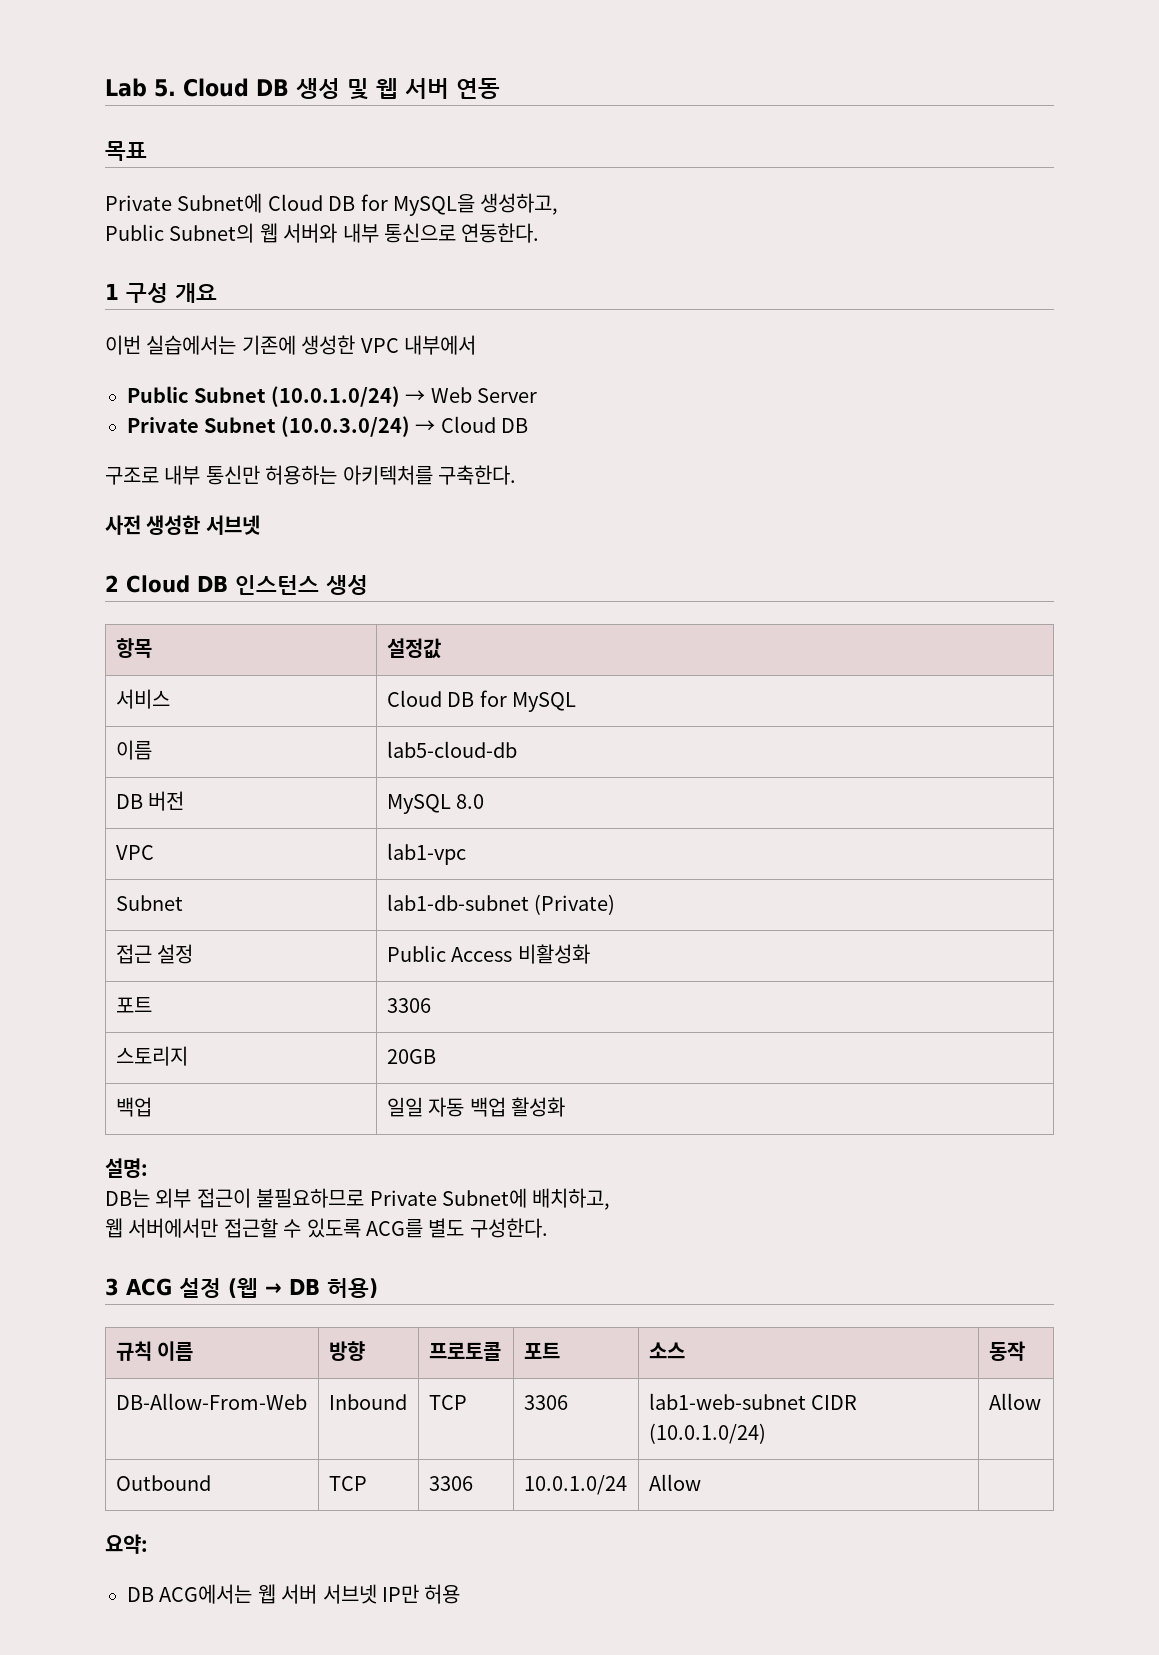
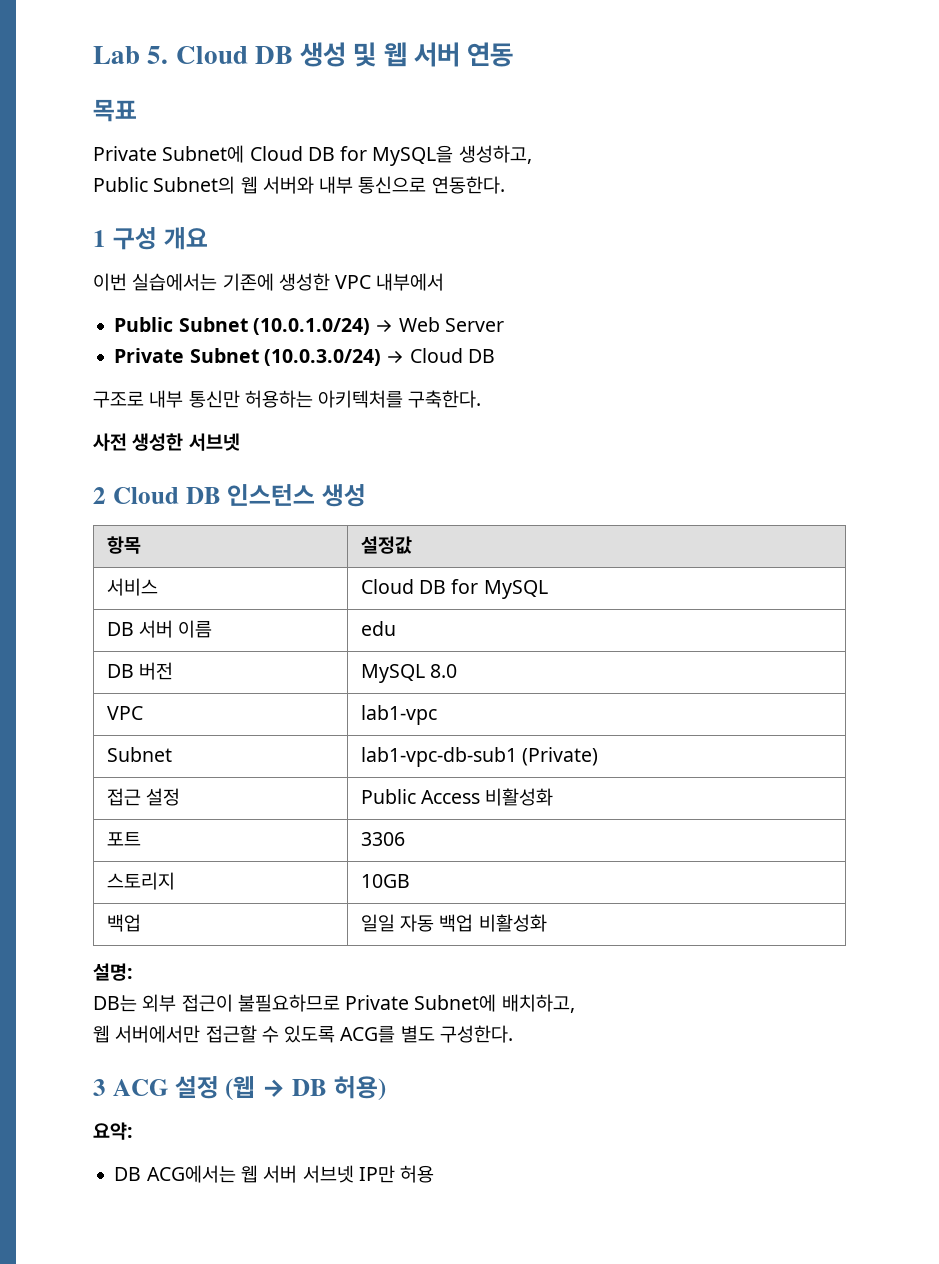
[115,740,152,760] [386,741,517,758] 이름 | lab5-cloud-db -> [106,620,213,638] [360,621,396,636] DB 서버 이름 | edu
[386,894,529,911] lab1-db-subnet -> [360,747,517,767] lab1-vpc-db-sub1
[386,1049,436,1064] 20GB -> [360,874,410,888] 10GB
[510,1097,565,1117] 활성화 -> [478,914,547,932] 비활성화
[115,1341,194,1361] [328,1341,365,1361] [428,1341,501,1361] [523,1342,560,1359] [648,1342,685,1359] [988,1341,1025,1361] [115,1393,307,1410] [328,1394,407,1410] [428,1395,467,1410] [523,1395,568,1410] [648,1393,858,1410] [648,1423,766,1444] [988,1393,1041,1410] [115,1475,211,1491] [328,1476,367,1491] [428,1476,473,1491] [523,1475,627,1495] [648,1474,701,1491] // 규칙 이름 | 방향 | 프로토콜 | 포트 | 소스 | 동작 // DB-Allow-From-Web | Inbound | TCP | 3306 | lab1-web-subnet CIDR (10.0.1.0/24) | Allow // Outbound | TCP | 3306 | 10.0.1.0/24 | Allow | -> (386, 1088) none

